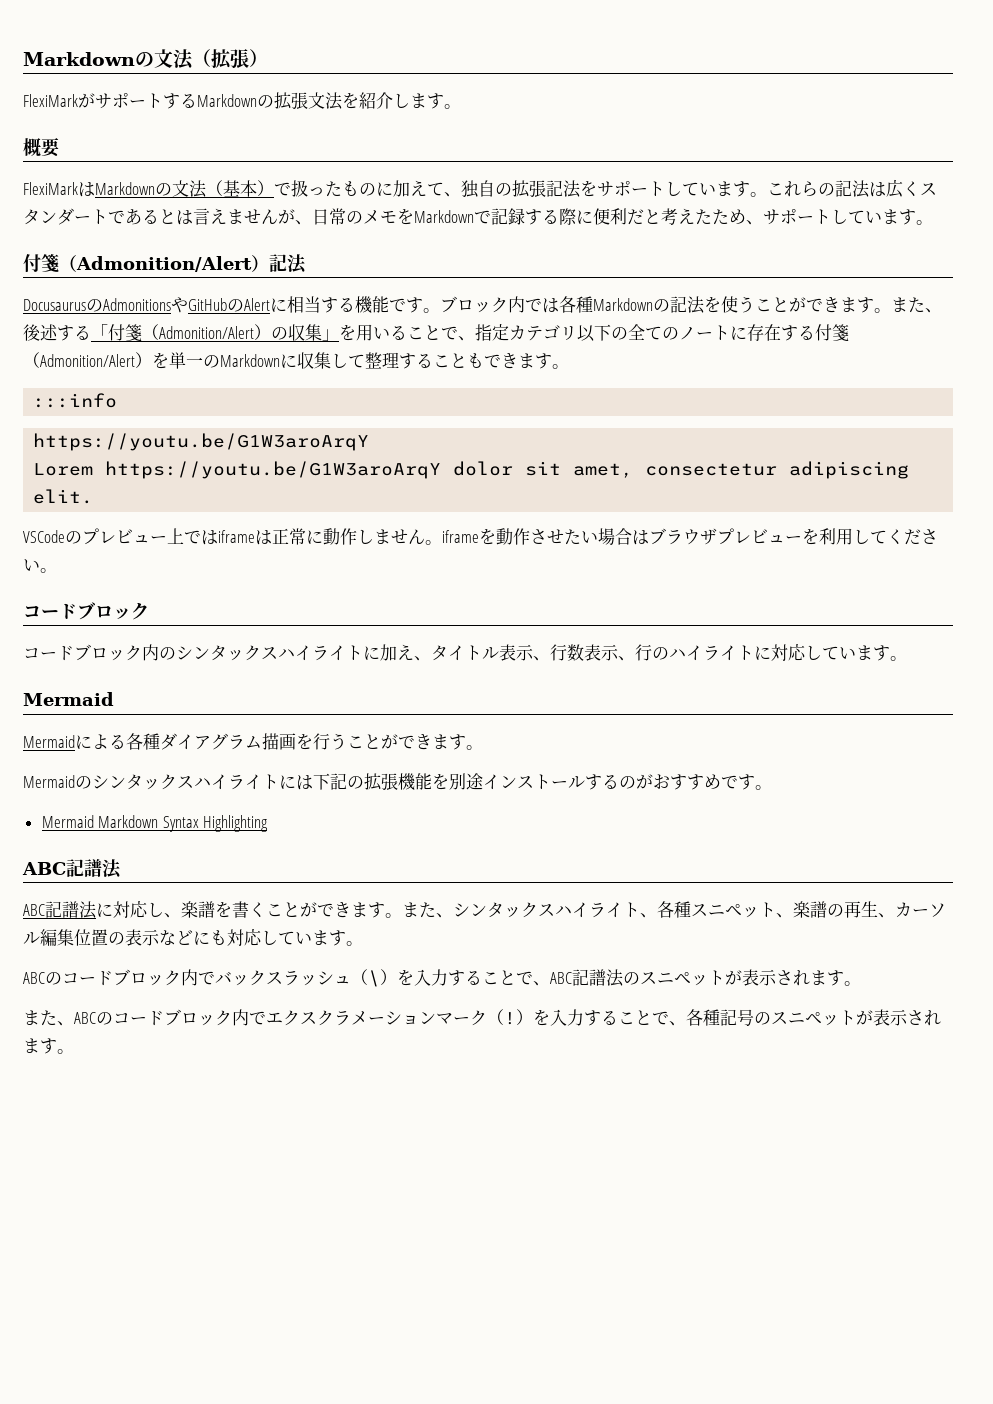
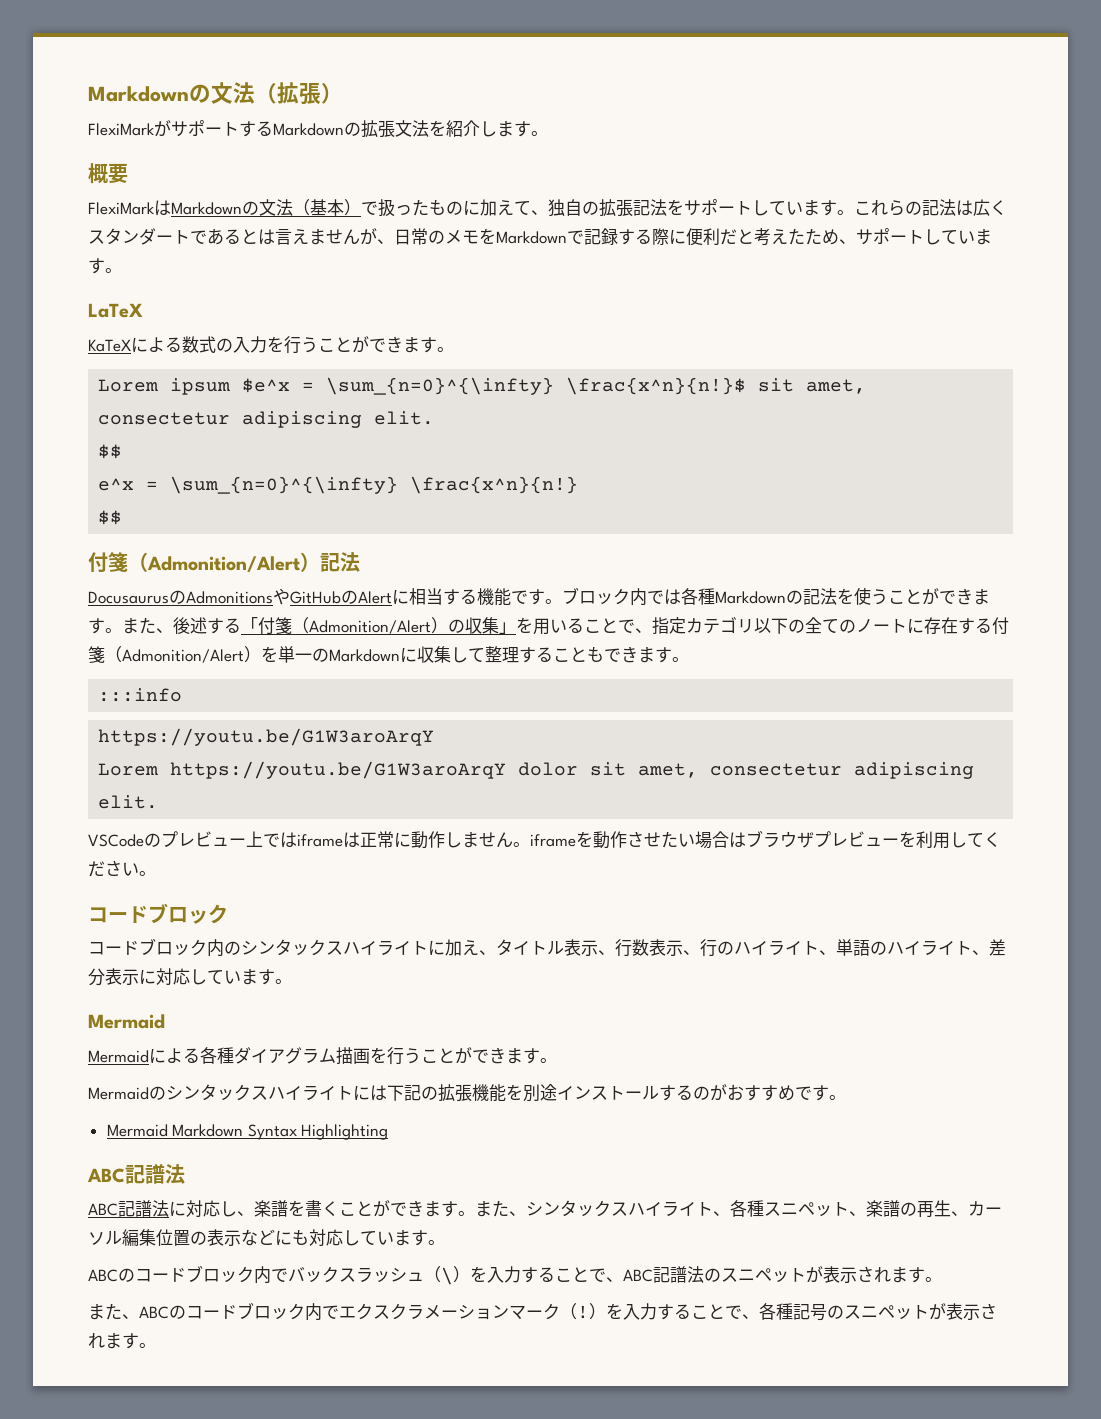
(933, 222) none -> [88,303,143,318] [88,336,454,354] [98,377,867,395] [98,411,435,428] [98,444,123,459] [98,476,579,494] [98,510,123,525] // LaTeX // KaTeXによる数式の入力を行うことができます。 // Lorem ipsum $e^x = \sum_{n=0}^{\infty} \frac{x^n}{n!}$ sit amet, consectetur adipiscing elit. // $$ // e^x = \sum_{n=0}^{\infty} \frac{x^n}{n!} // $$
(754, 653) none -> [819,939,1006,956] [88,968,139,986] 、単語のハイライト、差分表示

